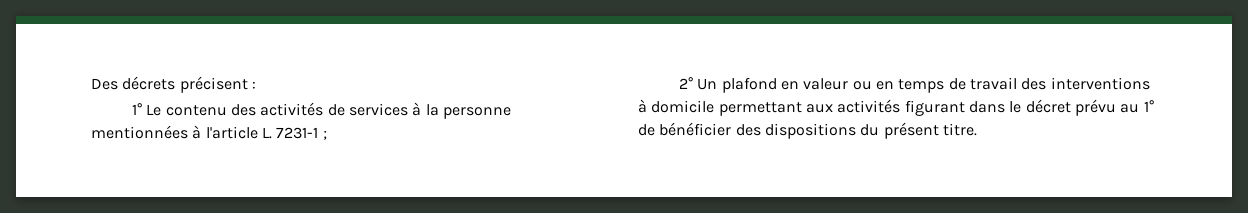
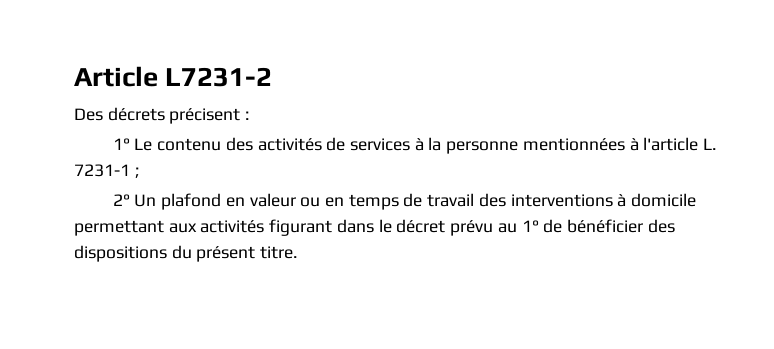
(91, 84) none -> [74,66,273,87] Article L7231-2 //

